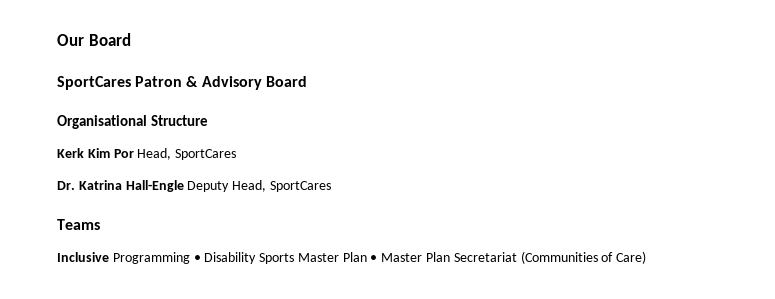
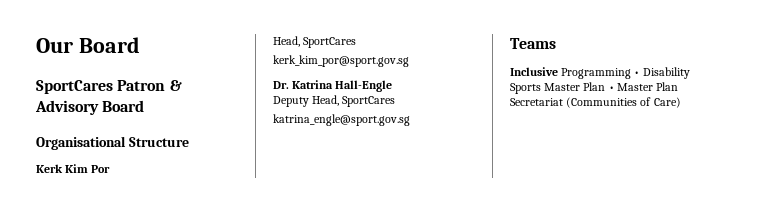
[137,148,237,160] Head, SportCares -> [273,36,357,48] [273,55,409,67] // Head, SportCares // kerk_kim_por@sport.gov.sg
(184, 186) none -> (393, 86) //
(331, 186) none -> [273,114,410,126] // katrina_engle@sport.gov.sg

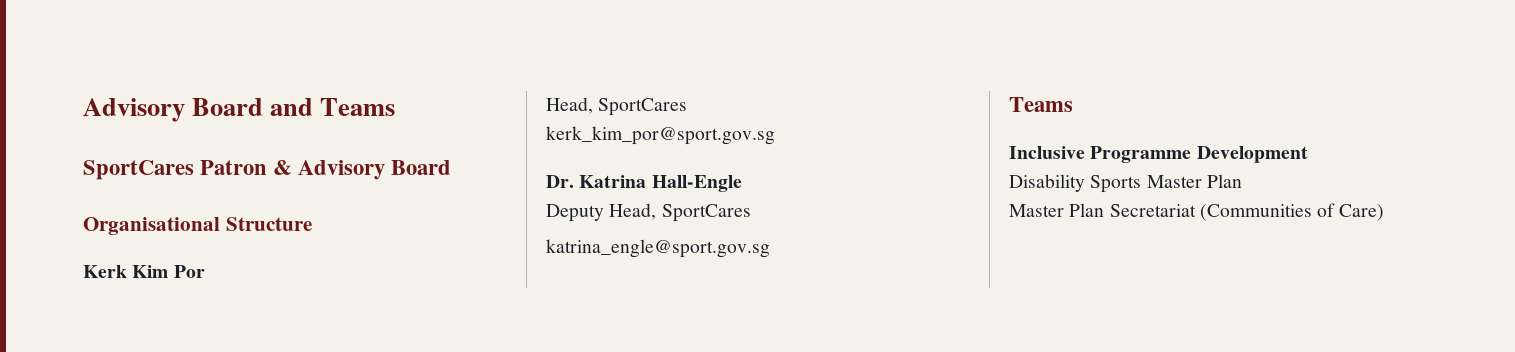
[36,37,140,53] Our Board -> [83,98,396,122] Advisory Board and Teams
[561,68,640,79] Programming • -> [1090,146,1308,163] Programme Development //
[608,86,614,91] • -> (1242, 181) //

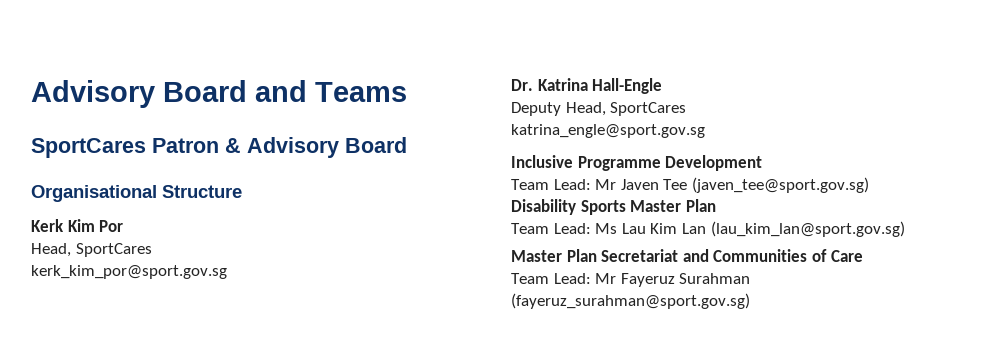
[1009,97,1073,112] // Teams -> (705, 131) none
[1009,174,1242,193] [1009,203,1385,221] Disability Sports Master Plan // Master Plan Secretariat (Communities of Care) -> [511,177,869,193] [511,199,716,215] [511,221,905,237] [511,249,863,262] [511,273,751,287] [511,293,750,309] Team Lead: Mr Javen Tee (javen_tee@sport.gov.sg) // Disability Sports Master Plan // Team Lead: Ms Lau Kim Lan (lau_kim_lan@sport.gov.sg) // Master Plan Secretariat and Communities of Care // Team Lead: Mr Fayeruz Surahman (fayeruz_surahman@sport.gov.sg)

